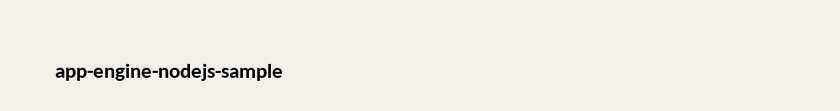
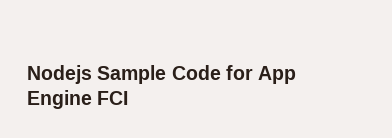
[54,63,283,81] app-engine-nodejs-sample -> [27,65,297,84] [27,90,129,109] Nodejs Sample Code for App Engine FCI

